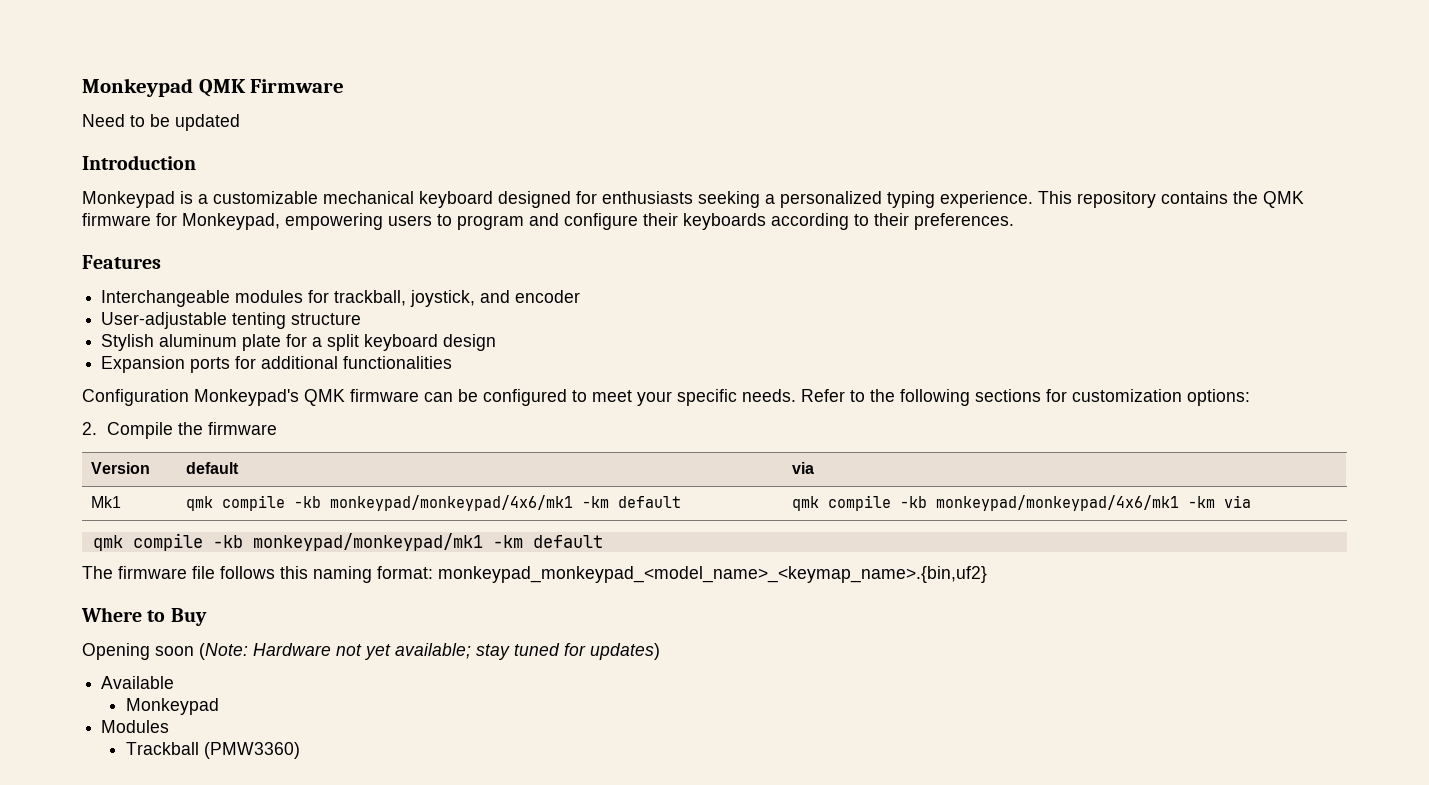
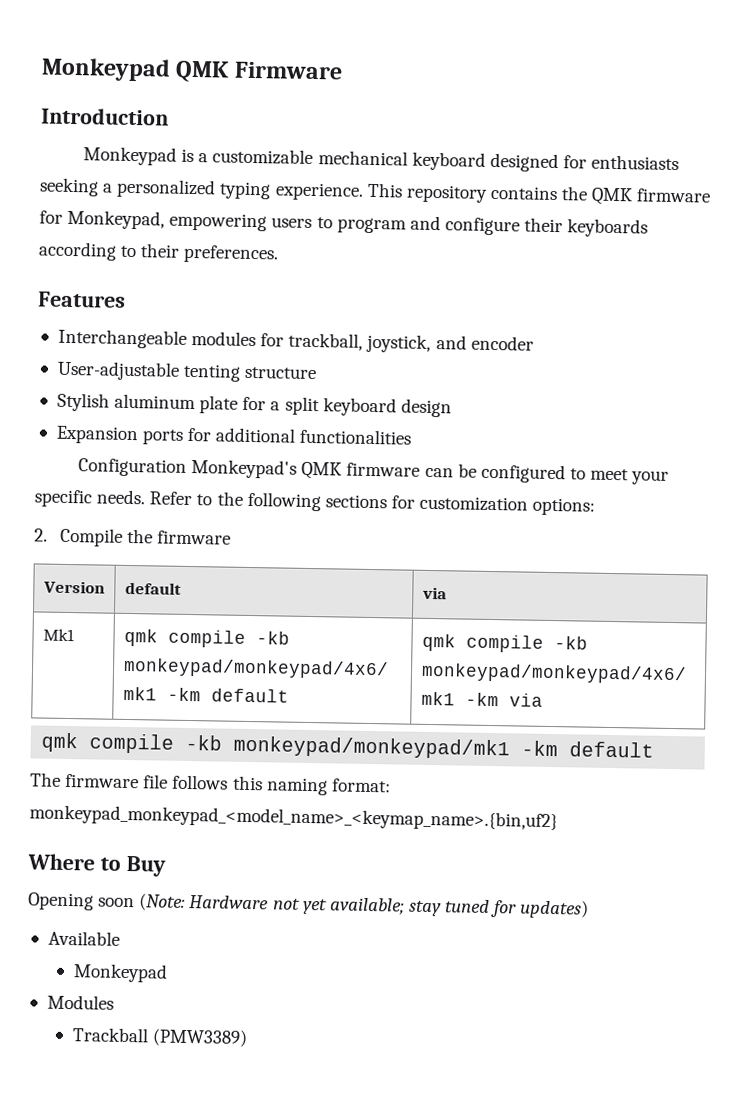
[82,114,240,131] // Need to be updated -> (343, 70) none
[203,742,300,759] (PMW3360) -> [152,1028,249,1048] (PMW3389)

